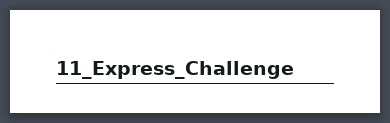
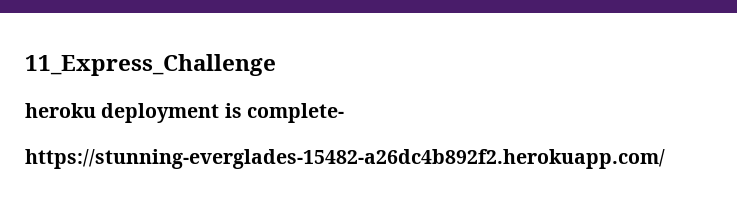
(294, 70) none -> [25,103,344,123] [25,149,665,169] // heroku deployment is complete- // https://stunning-everglades-15482-a26dc4b892f2.herokuapp.com/

